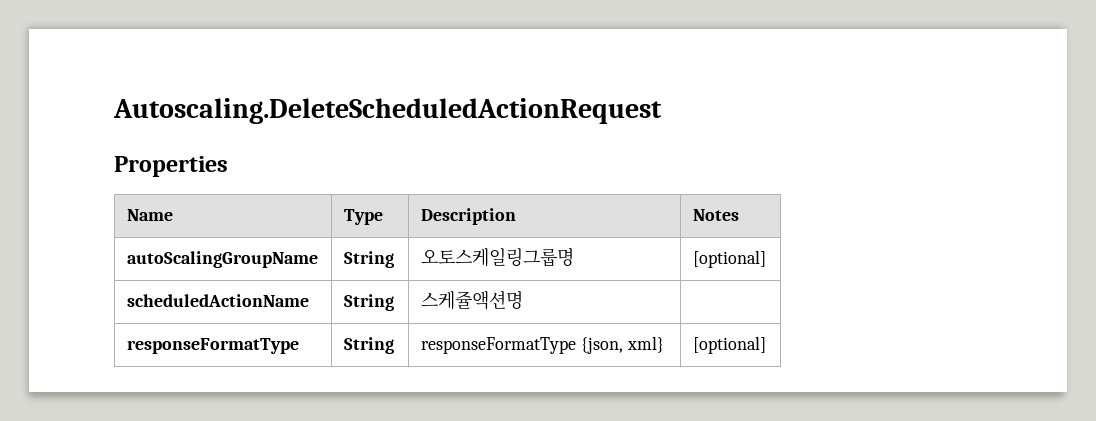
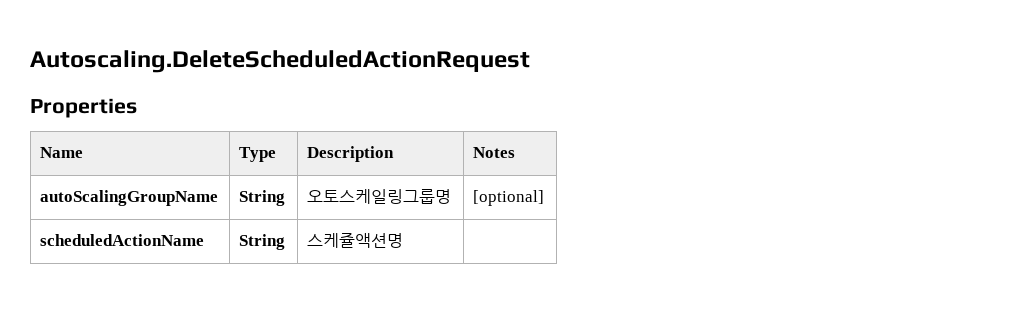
[126,338,299,354] [343,337,394,354] [420,336,664,354] [692,336,766,354] // responseFormatType | String | responseFormatType {json, xml} | [optional] -> (404, 240) none

